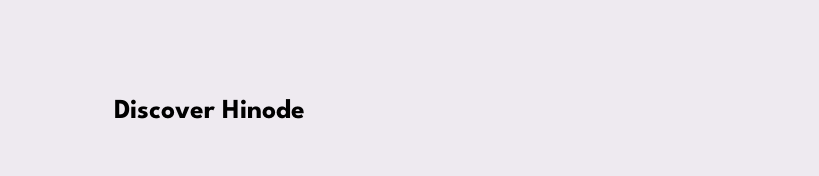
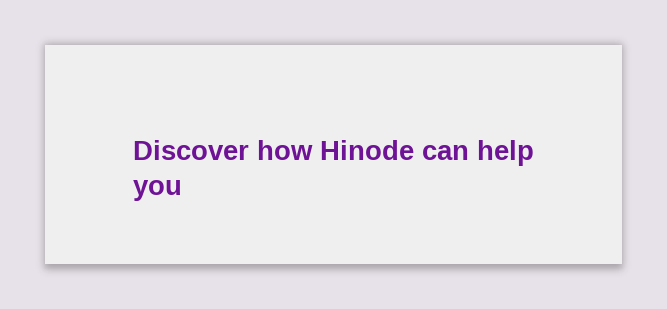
[222,99,306,119] Hinode -> [257,140,534,166] [133,180,182,201] how Hinode can help you

